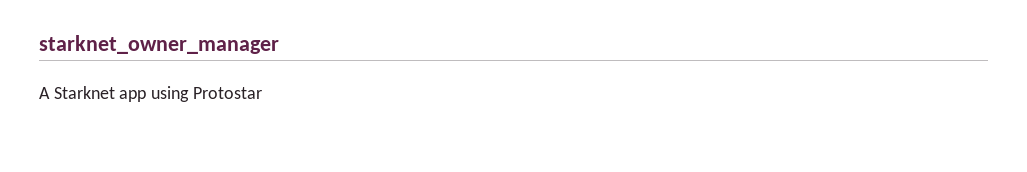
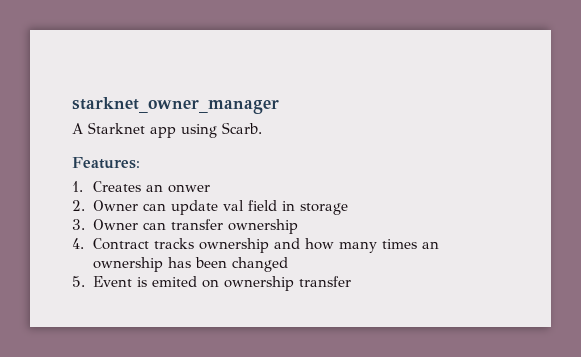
[192,87,262,99] Protostar -> [222,122,262,134] [72,157,140,169] [72,181,211,193] [72,200,349,215] [72,219,299,234] [72,238,440,253] [93,257,289,272] [72,276,352,291] Scarb. // Features: // 1. Creates an onwer // 2. Owner can update val field in storage // 3. Owner can transfer ownership // 4. Contract tracks ownership and how many times an ownership has been changed // 5. Event is emited on ownership transfer

